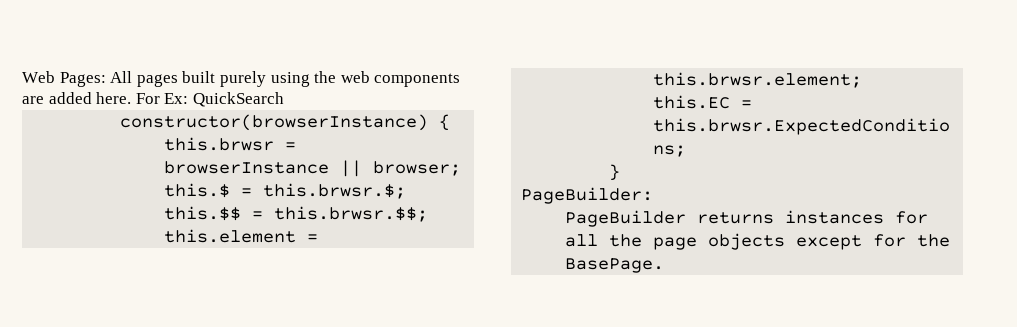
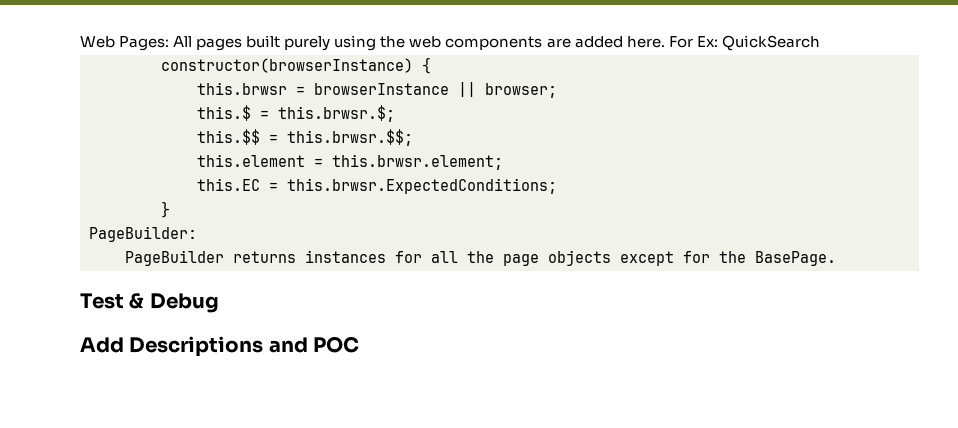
(665, 265) none -> [80,293,219,313] [80,336,360,357] // Test & Debug // Add Descriptions and POC

